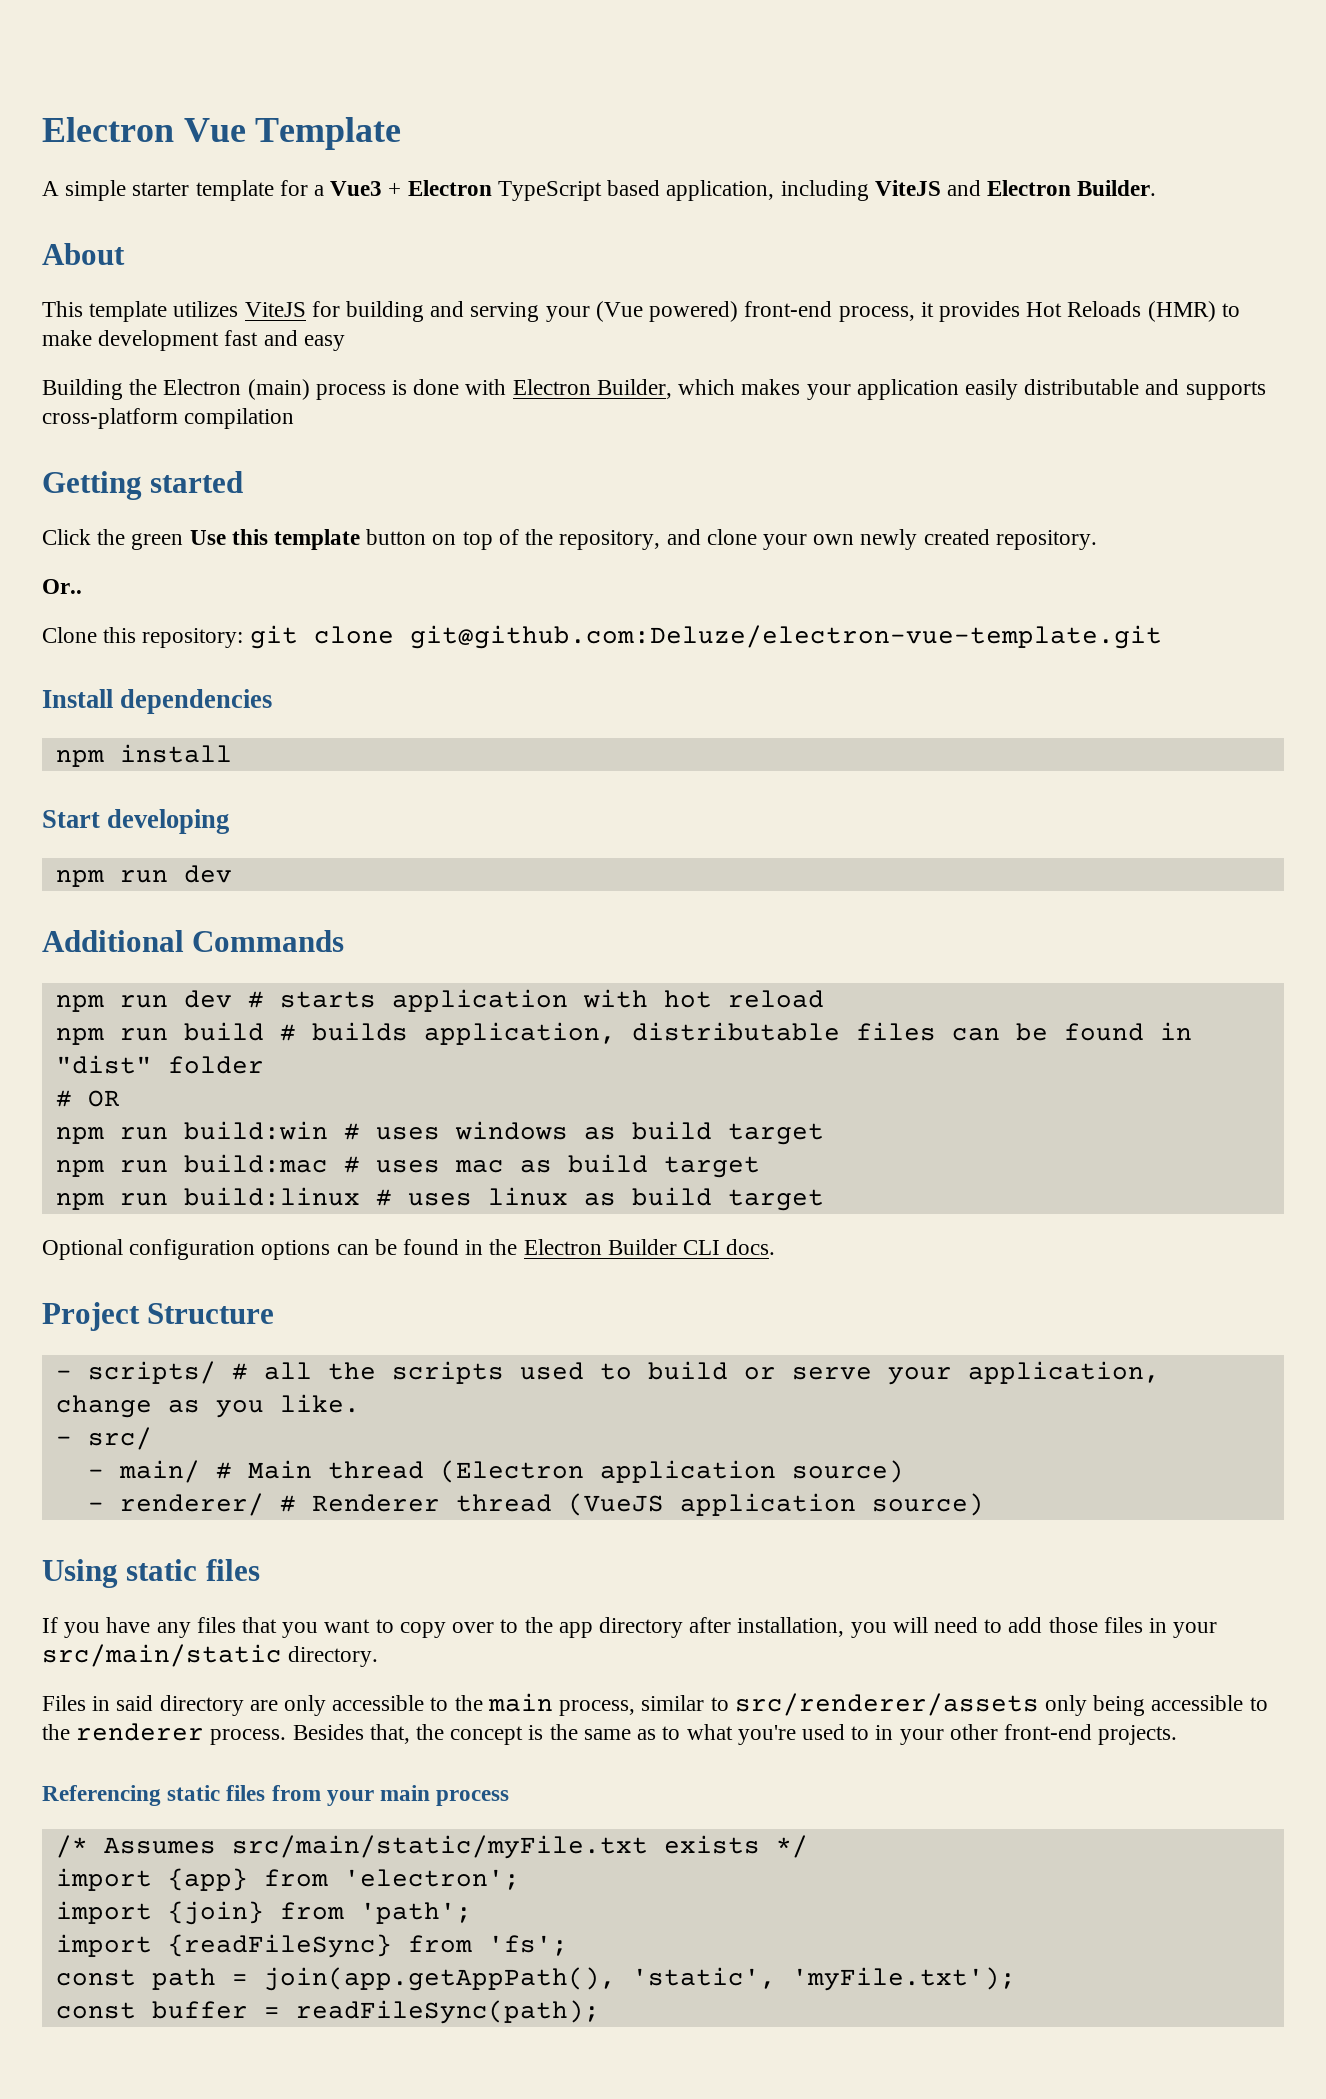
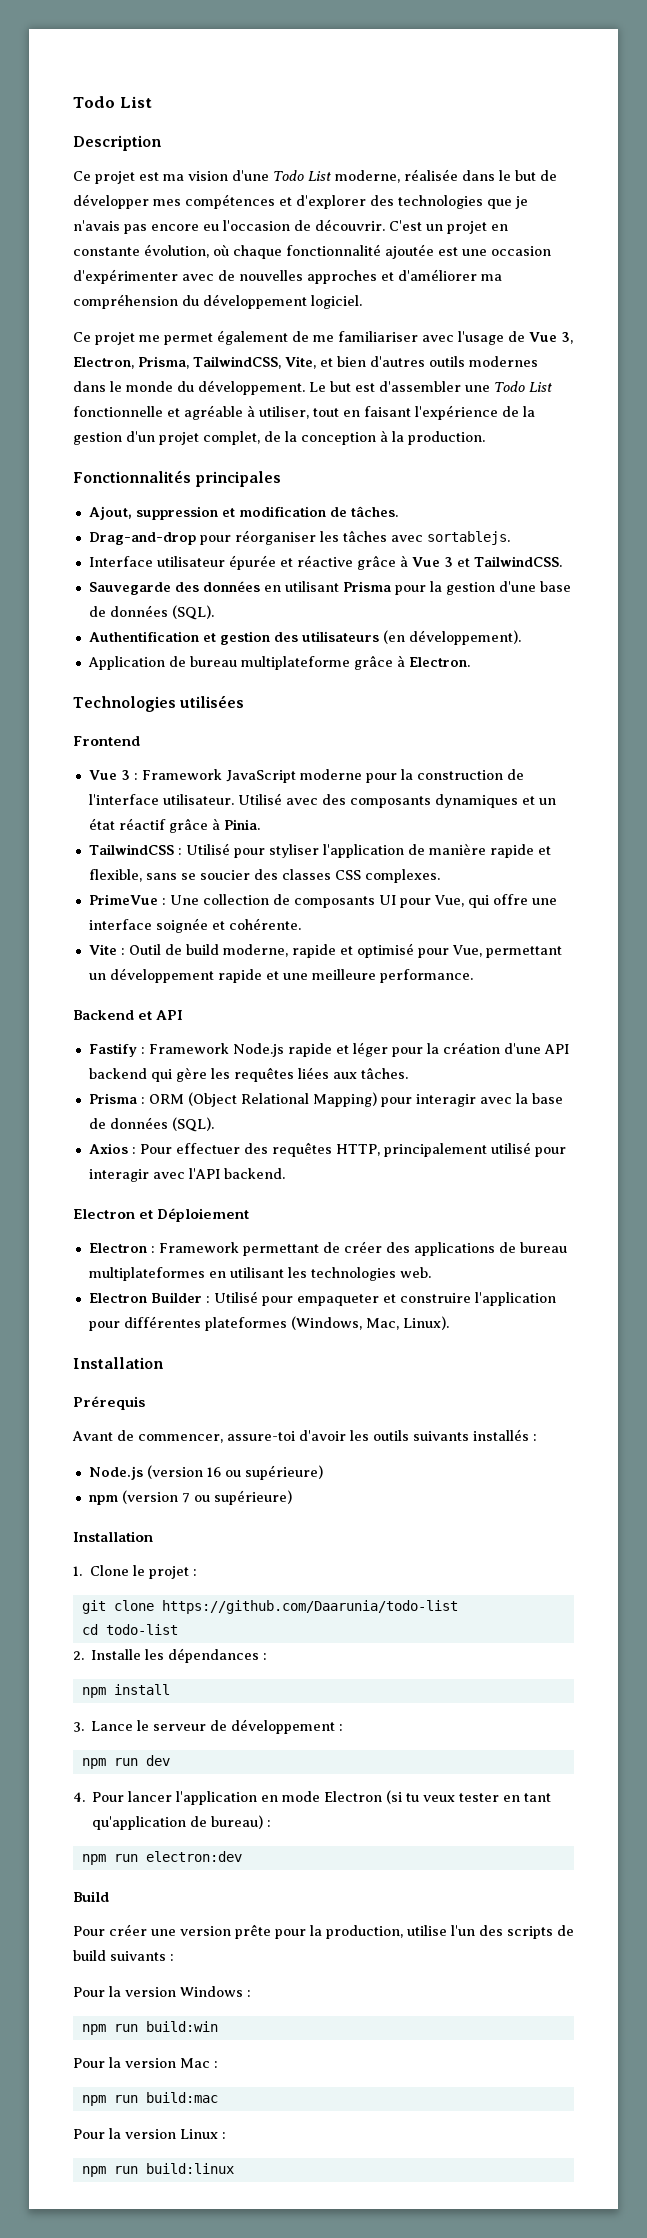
[42,117,402,150] [42,180,1157,201] [42,243,125,265] [42,301,1240,322] [42,330,345,351] [42,379,1266,400] [42,408,295,429] [42,471,244,500] [42,529,1097,550] [42,579,82,594] [42,625,1162,649] [42,689,273,714] [55,744,232,767] [42,809,230,834] [55,865,232,887] [42,930,345,952] [55,989,824,1012] [55,1022,1192,1045] [55,1055,264,1074] [55,1090,120,1107] [55,1121,824,1145] [55,1154,760,1178] [55,1187,824,1211] [42,1239,776,1260] [42,1302,275,1331] [55,1361,1160,1385] [55,1394,360,1418] [55,1427,152,1450] [87,1460,904,1483] [87,1493,984,1516] [42,1559,260,1588] [42,1617,1218,1638] [42,1644,379,1667] [42,1693,1268,1716] [42,1723,1178,1745] [42,1785,510,1806] [55,1835,808,1859] [55,1868,520,1891] [55,1901,472,1925] [55,1934,568,1958] [55,1967,1016,1991] [55,2000,600,2024] Electron Vue Template // A simple starter template for a Vue3 + Electron TypeScript based application, including ViteJS and Electron Builder. // About // This template utilizes ViteJS for building and serving your (Vue powered) front-end process, it provides Hot Reloads (HMR) to make development fast and easy // Building the Electron (main) process is done with Electron Builder, which makes your application easily distributable and supports cross-platform compilation // Getting started // Click the green Use this template button on top of the repository, and clone your own newly created repository. // Or.. // Clone this repository: git clone git@github.com:Deluze/electron-vue-template.git // Install dependencies // npm install // Start developing // npm run dev // Additional Commands // npm run dev # starts application with hot reload // npm run build # builds application, distributable files can be found in "dist" folder // # OR // npm run build:win # uses windows as build target // npm run build:mac # uses mac as build target // npm run build:linux # uses linux as build target // Optional configuration options can be found in the Electron Builder CLI docs. // Project Structure // - scripts/ # all the scripts used to build or serve your application, change as you like. // - src/ // - main/ # Main thread (Electron application source) // - renderer/ # Renderer thread (VueJS application source) // Using static files // If you have any files that you want to copy over to the app directory after installation, you will need to add those files in your src/main/static directory. // Files in said directory are only accessible to the main process, similar to src/renderer/assets only being accessible to the renderer process. Besides that, the concept is the same as to what you're used to in your other front-end projects. // Referencing static files from your main process // /* Assumes src/main/static/myFile.txt exists */ // import {app} from 'electron'; // import {join} from 'path'; // import {readFileSync} from 'fs'; // const path = join(app.getAppPath(), 'static', 'myFile.txt'); // const buffer = readFileSync(path); -> [73,96,152,108] [73,135,162,151] [73,169,557,184] [73,194,528,209] [73,219,508,234] [73,244,551,259] [73,269,502,284] [73,294,362,309] [73,330,573,345] [73,356,538,369] [73,380,552,395] [73,405,535,420] [73,430,485,445] [73,470,282,487] [88,506,398,520] [88,530,510,545] [88,555,562,570] [88,581,571,595] [88,605,214,620] [88,630,521,645] [87,655,470,670] [73,695,245,712] [73,736,140,746] [88,769,524,783] [88,793,556,808] [88,818,260,833] [88,843,551,858] [88,869,440,883] [88,894,557,908] [88,918,301,933] [88,943,562,958] [88,968,473,983] [73,1010,184,1020] [88,1042,569,1057] [88,1067,408,1082] [88,1092,563,1107] [88,1117,214,1132] [88,1142,566,1157] [88,1168,285,1182] [73,1208,250,1222] [88,1241,567,1256] [88,1267,431,1281] [88,1291,556,1306] [88,1316,449,1331] [73,1357,164,1369] [73,1396,145,1410] [72,1429,537,1443] [88,1465,323,1480] [88,1490,292,1505] [73,1531,153,1542] [73,1565,197,1579] [81,1600,458,1614] [81,1624,178,1635] [73,1648,268,1663] [81,1684,170,1698] [73,1719,344,1734] [81,1755,170,1769] [73,1790,552,1805] [92,1815,272,1830] [81,1851,242,1865] [73,1891,109,1902] [73,1924,574,1939] [73,1950,174,1961] [73,1986,251,1997] [81,2021,218,2035] [73,2057,218,2068] [81,2092,218,2106] [73,2128,226,2139] [81,2163,234,2177] Todo List // Description // Ce projet est ma vision d'une Todo List moderne, réalisée dans le but de développer mes compétences et d'explorer des technologies que je n'avais pas encore eu l'occasion de découvrir. C'est un projet en constante évolution, où chaque fonctionnalité ajoutée est une occasion d'expérimenter avec de nouvelles approches et d'améliorer ma compréhension du développement logiciel. // Ce projet me permet également de me familiariser avec l'usage de Vue 3, Electron, Prisma, TailwindCSS, Vite, et bien d'autres outils modernes dans le monde du développement. Le but est d'assembler une Todo List fonctionnelle et agréable à utiliser, tout en faisant l'expérience de la gestion d'un projet complet, de la conception à la production. // Fonctionnalités principales // Ajout, suppression et modification de tâches. // Drag-and-drop pour réorganiser les tâches avec sortablejs. // Interface utilisateur épurée et réactive grâce à Vue 3 et TailwindCSS. // Sauvegarde des données en utilisant Prisma pour la gestion d'une base de données (SQL). // Authentification et gestion des utilisateurs (en développement). // Application de bureau multiplateforme grâce à Electron. // Technologies utilisées // Frontend // Vue 3 : Framework JavaScript moderne pour la construction de l'interface utilisateur. Utilisé avec des composants dynamiques et un état réactif grâce à Pinia. // TailwindCSS : Utilisé pour styliser l'application de manière rapide et flexible, sans se soucier des classes CSS complexes. // PrimeVue : Une collection de composants UI pour Vue, qui offre une interface soignée et cohérente. // Vite : Outil de build moderne, rapide et optimisé pour Vue, permettant un développement rapide et une meilleure performance. // Backend et API // Fastify : Framework Node.js rapide et léger pour la création d'une API backend qui gère les requêtes liées aux tâches. // Prisma : ORM (Object Relational Mapping) pour interagir avec la base de données (SQL). // Axios : Pour effectuer des requêtes HTTP, principalement utilisé pour interagir avec l'API backend. // Electron et Déploiement // Electron : Framework permettant de créer des applications de bureau multiplateformes en utilisant les technologies web. // Electron Builder : Utilisé pour empaqueter et construire l'application pour différentes plateformes (Windows, Mac, Linux). // Installation // Prérequis // Avant de commencer, assure-toi d'avoir les outils suivants installés : // Node.js (version 16 ou supérieure) // npm (version 7 ou supérieure) // Installation // 1. Clone le projet : // git clone https://github.com/Daarunia/todo-list // cd todo-list // 2. Installe les dépendances : // npm install // 3. Lance le serveur de développement : // npm run dev // 4. Pour lancer l'application en mode Electron (si tu veux tester en tant qu'application de bureau) : // npm run electron:dev // Build // Pour créer une version prête pour la production, utilise l'un des scripts de build suivants : // Pour la version Windows : // npm run build:win // Pour la version Mac : // npm run build:mac // Pour la version Linux : // npm run build:linux

